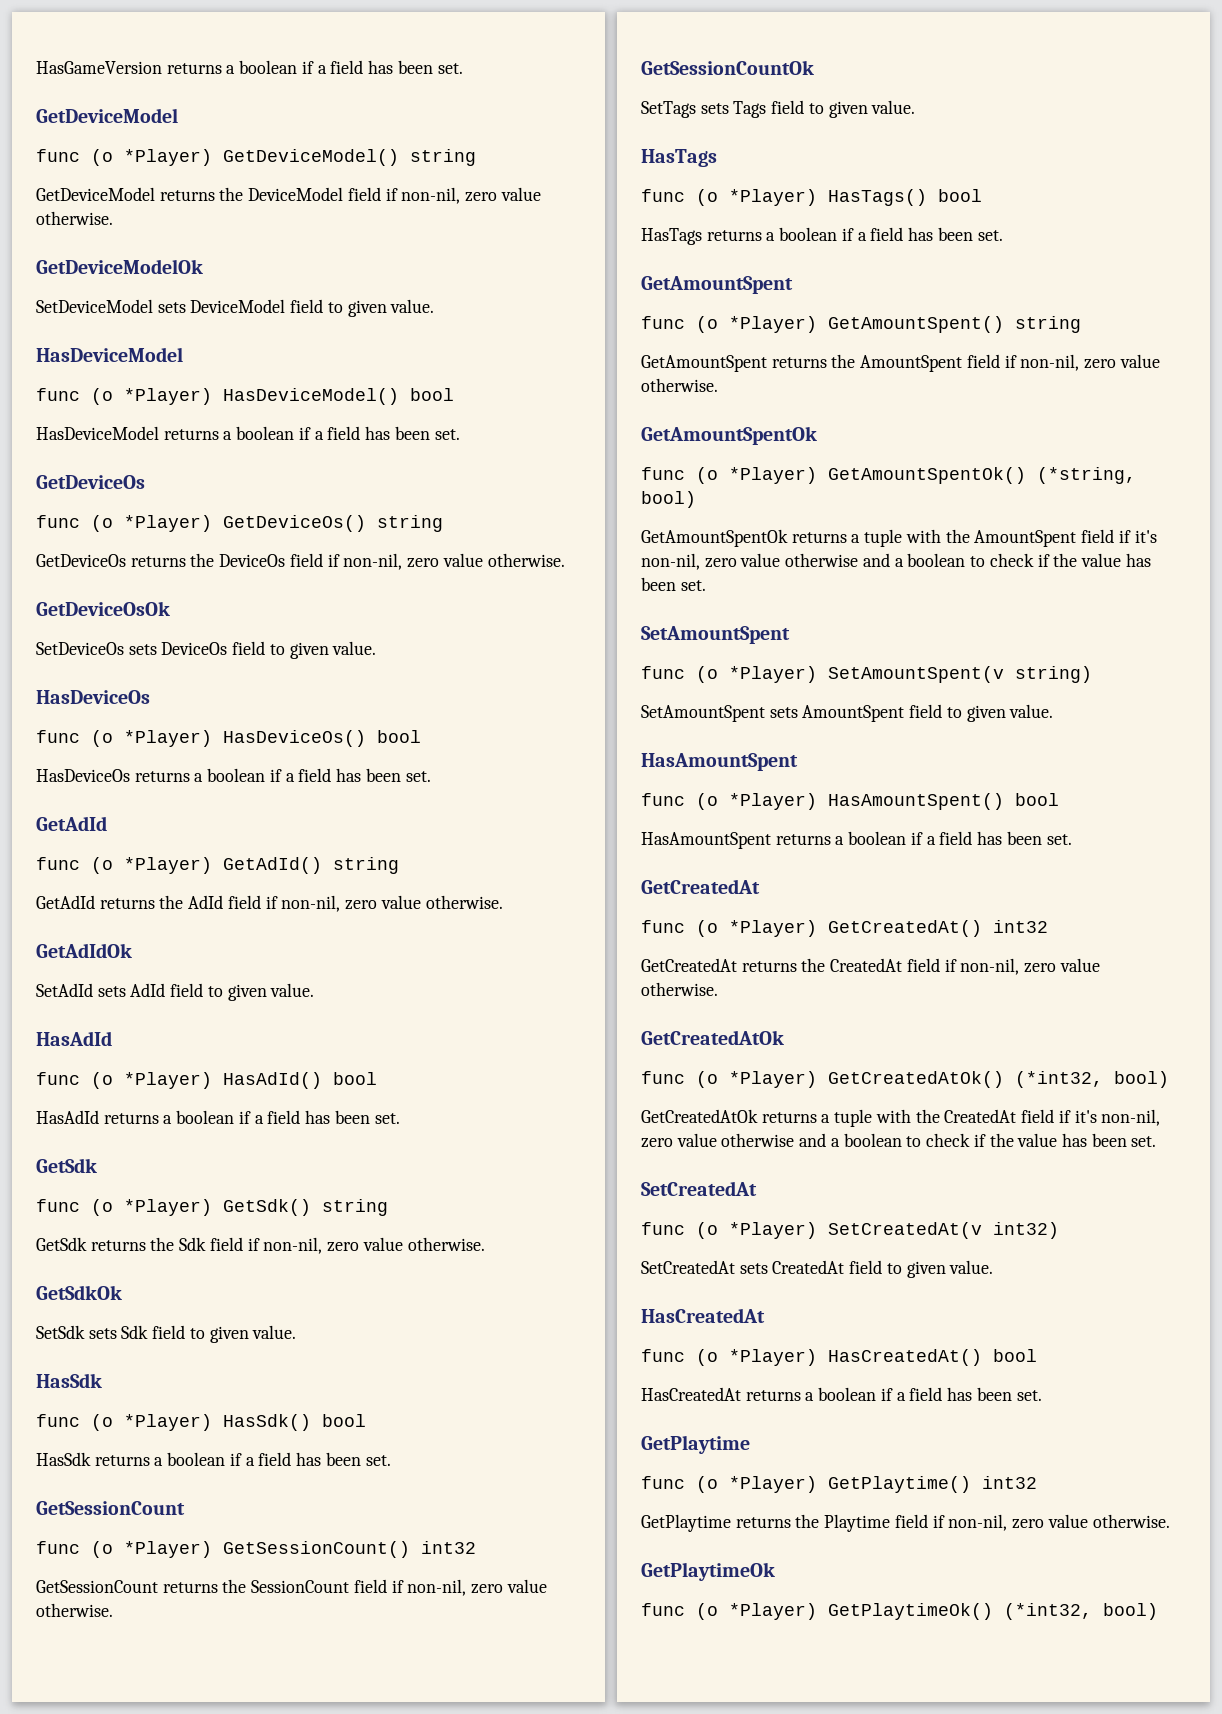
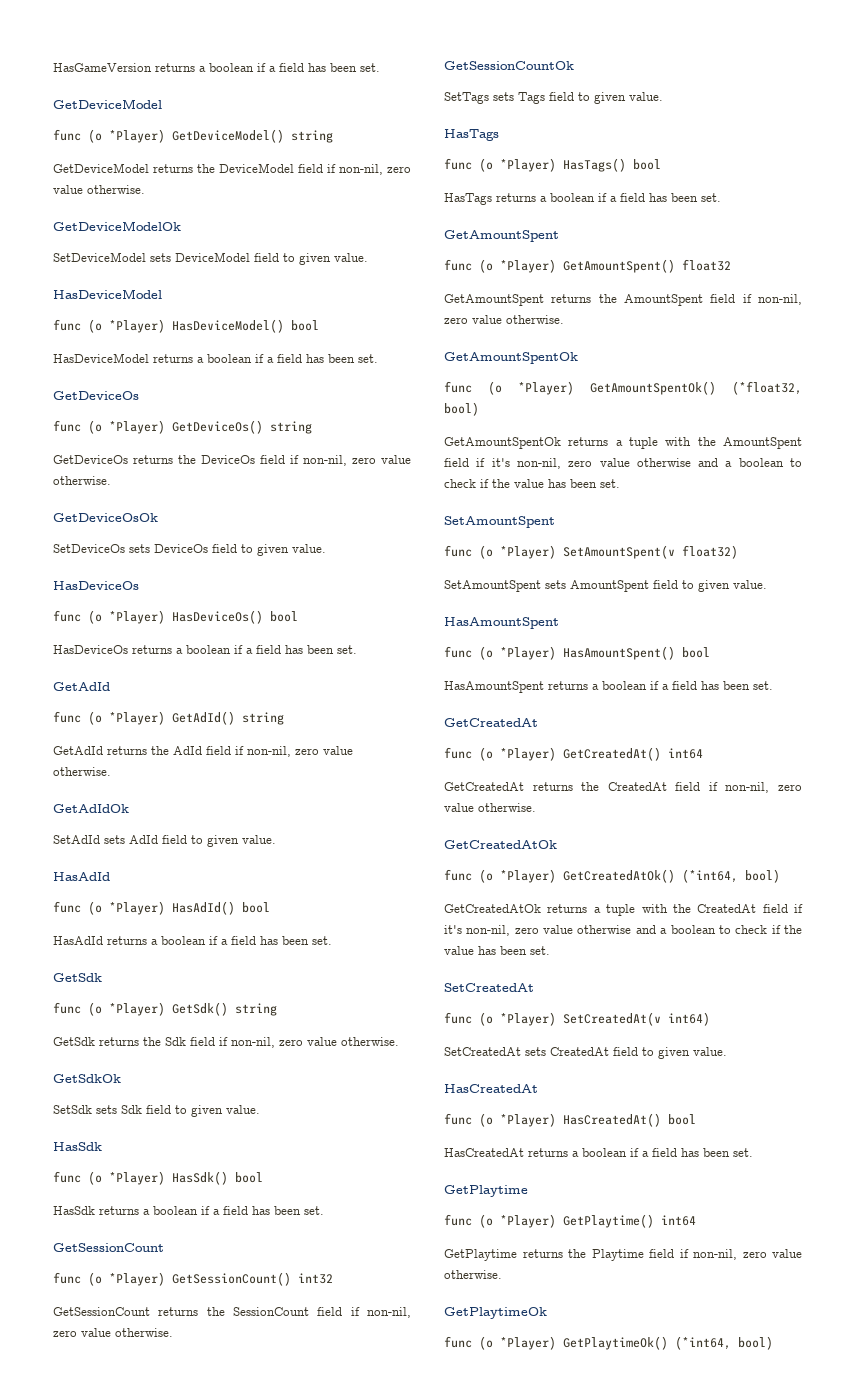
[1015,316,1081,333] string -> [682,259,731,271] float32
[1037,467,1136,484] (*string, -> [732,381,802,395] (*float32,
[1015,666,1092,683] string) -> [682,545,738,559] float32)
[993,920,1048,933] int32 -> [668,748,703,759] int64
[1015,1071,1103,1088] (*int32, -> [682,869,738,883] (*int64,
[993,1222,1059,1239] int32) -> [668,1012,710,1026] int64)
[982,1476,1037,1489] int32 -> [661,1215,696,1226] int64
[1004,1603,1092,1620] (*int32, -> [675,1336,731,1350] (*int64,

